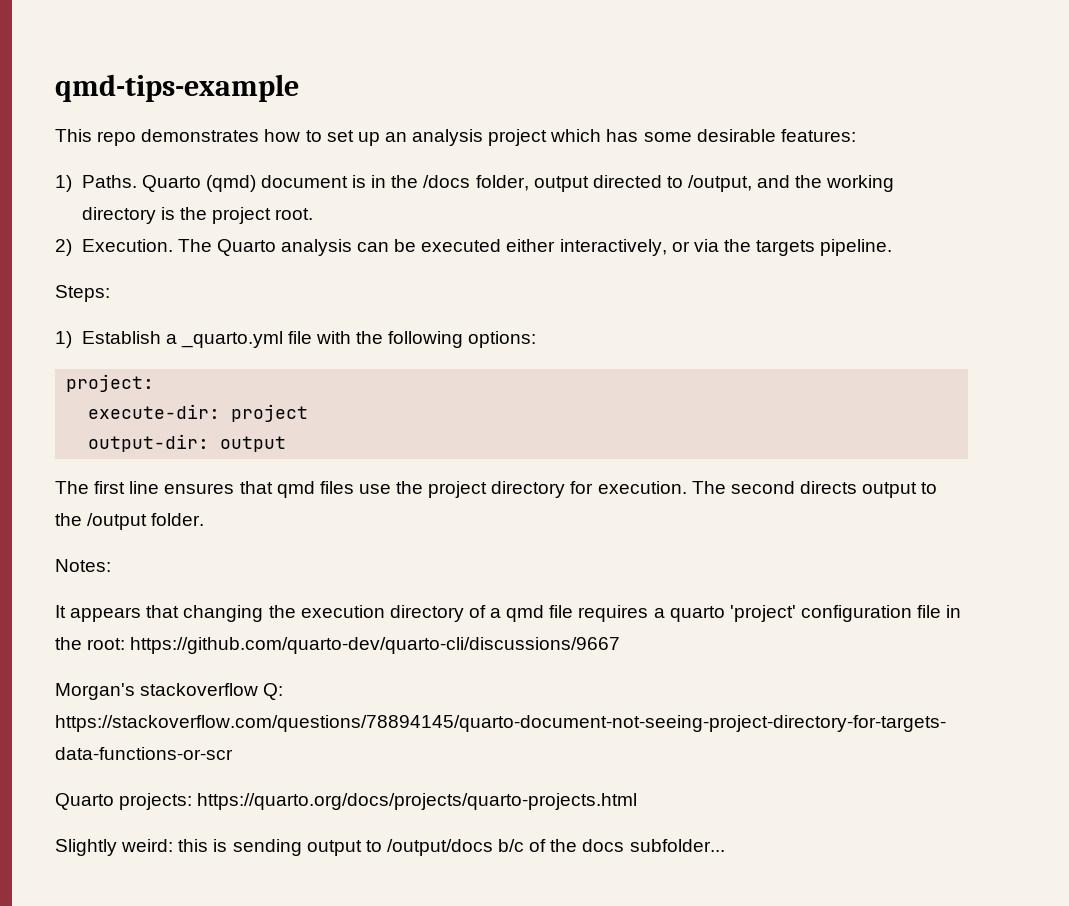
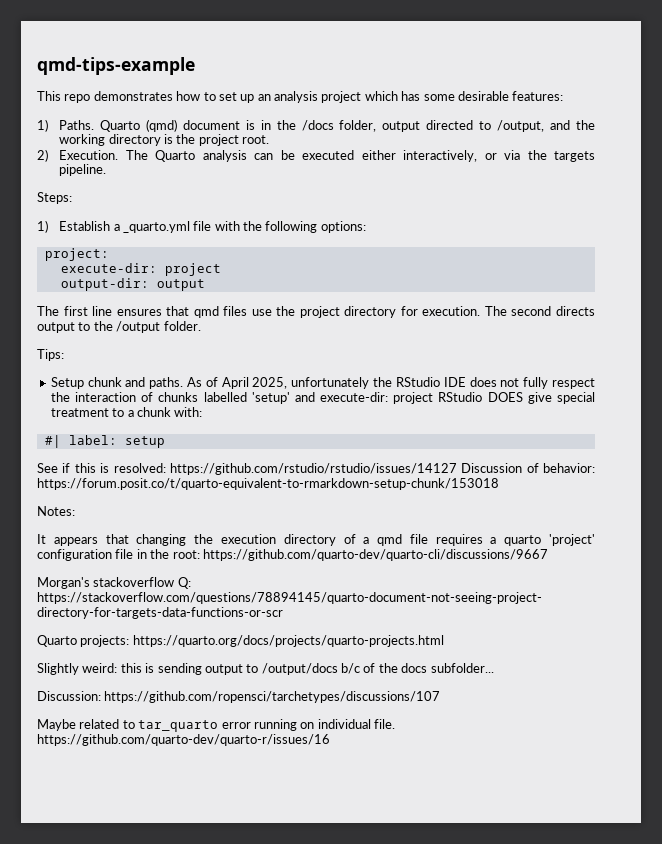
(205, 519) none -> [37,349,64,361] [50,377,595,389] [50,392,595,404] [50,407,203,417] [44,435,165,448] [37,463,595,475] [37,478,499,490] // Tips: // Setup chunk and paths. As of April 2025, unfortunately the RStudio IDE does not fully respect the interaction of chunks labelled 'setup' and execute-dir: project RStudio DOES give special treatment to a chunk with: // #| label: setup // See if this is resolved: https://github.com/rstudio/rstudio/issues/14127 Discussion of behavior: https://forum.posit.co/t/quarto-equivalent-to-rmarkdown-setup-chunk/153018
(725, 845) none -> [37,691,441,703] [37,719,395,732] [37,734,330,746] // Discussion: https://github.com/ropensci/tarchetypes/discussions/107 // Maybe related to tar_quarto error running on individual file. https://github.com/quarto-dev/quarto-r/issues/16

